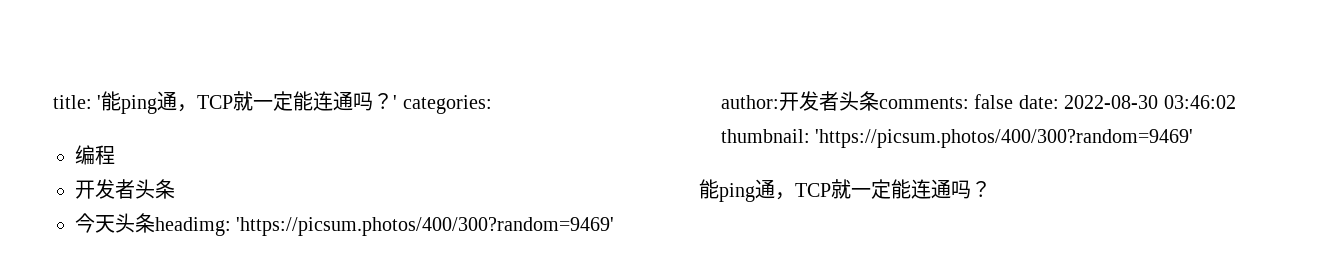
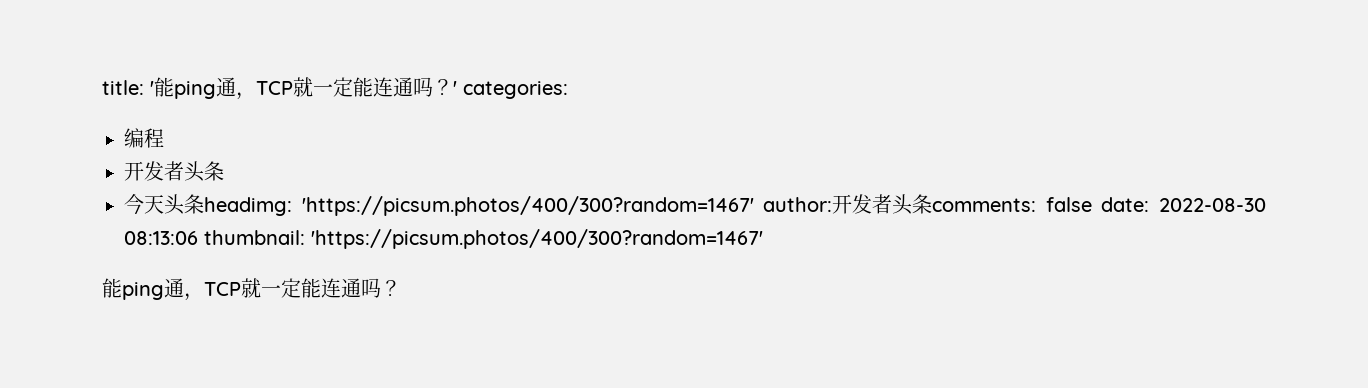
[236,217,615,236] 'https://picsum.photos/400/300?random=9469' -> [301,196,754,216] 'https://picsum.photos/400/300?random=1467'
[1163,95,1236,109] [721,129,1194,148] 03:46:02 thumbnail: 'https://picsum.photos/400/300?random=9469' -> [124,229,763,249] 08:13:06 thumbnail: 'https://picsum.photos/400/300?random=1467'

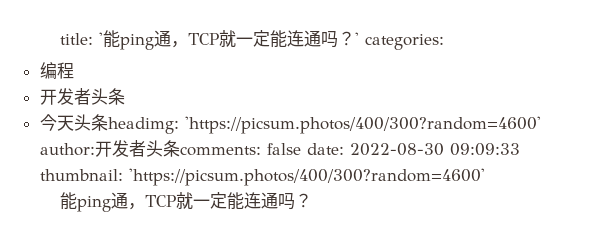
[301,196,754,216] 'https://picsum.photos/400/300?random=1467' -> [184,116,541,134] 'https://picsum.photos/400/300?random=4600'
[124,229,763,249] 08:13:06 thumbnail: 'https://picsum.photos/400/300?random=1467' -> [449,143,520,156] [39,168,485,186] 09:09:33 thumbnail: 'https://picsum.photos/400/300?random=4600'

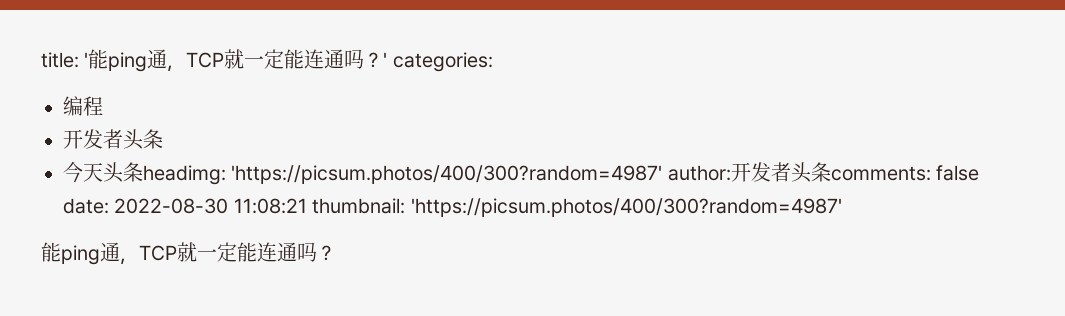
[184,116,541,134] 'https://picsum.photos/400/300?random=4600' -> [231,165,663,184] 'https://picsum.photos/400/300?random=4987'
[449,143,520,156] [39,168,485,186] 09:09:33 thumbnail: 'https://picsum.photos/400/300?random=4600' -> [233,198,842,217] 11:08:21 thumbnail: 'https://picsum.photos/400/300?random=4987'

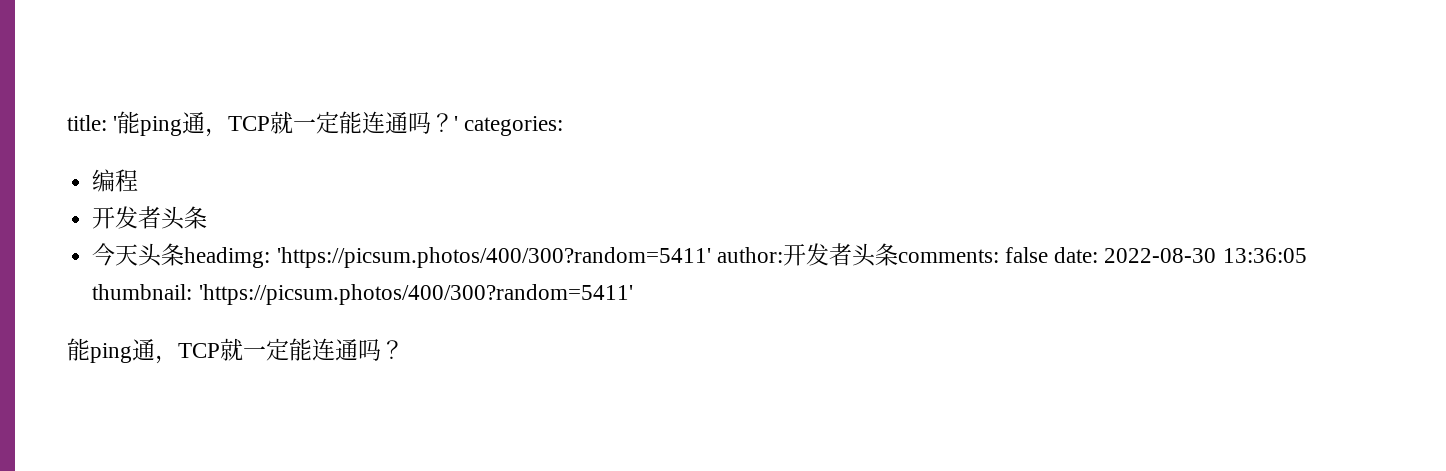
[231,165,663,184] 'https://picsum.photos/400/300?random=4987' -> [276,247,711,268] 'https://picsum.photos/400/300?random=5411'
[233,198,842,217] 11:08:21 thumbnail: 'https://picsum.photos/400/300?random=4987' -> [1222,248,1307,263] [92,284,633,305] 13:36:05 thumbnail: 'https://picsum.photos/400/300?random=5411'

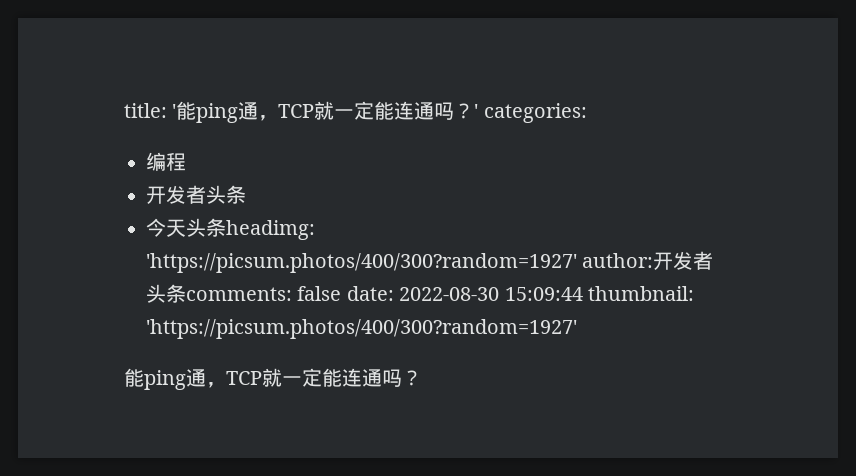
[276,247,711,268] 'https://picsum.photos/400/300?random=5411' -> [146,253,577,273] 'https://picsum.photos/400/300?random=1927'
[1222,248,1307,263] [92,284,633,305] 13:36:05 thumbnail: 'https://picsum.photos/400/300?random=5411' -> [504,286,694,301] [146,319,577,339] 15:09:44 thumbnail: 'https://picsum.photos/400/300?random=1927'

